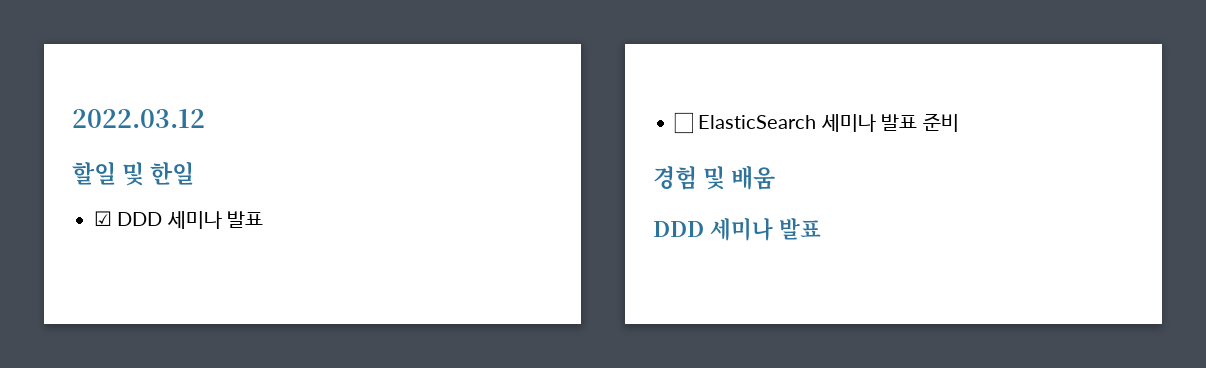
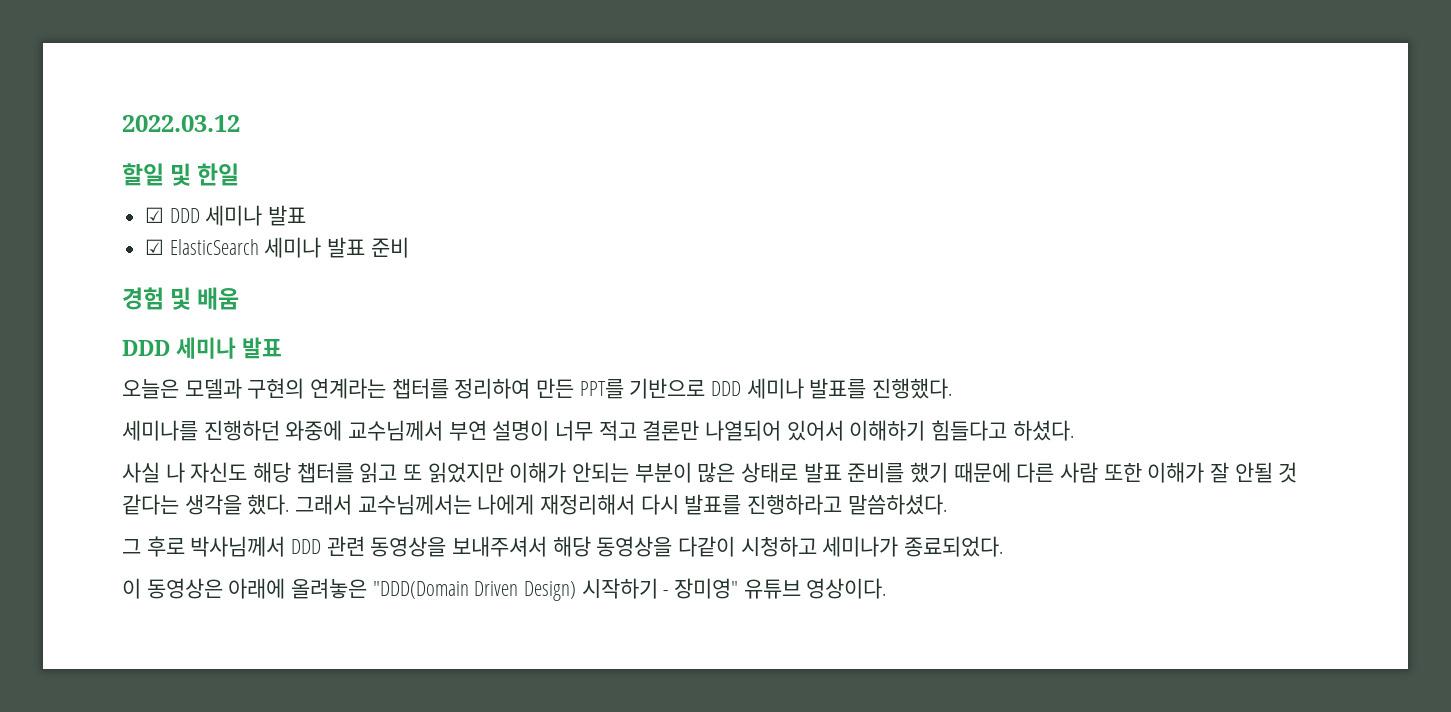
[674,112,693,134] ☐ -> [145,239,165,255] ☑
(821, 229) none -> [122,378,953,399] [122,420,1074,441] [122,462,1298,483] [122,494,947,515] [122,536,1004,557] [122,578,887,601] // 오늘은 모델과 구현의 연계라는 챕터를 정리하여 만든 PPT를 기반으로 DDD 세미나 발표를 진행했다. // 세미나를 진행하던 와중에 교수님께서 부연 설명이 너무 적고 결론만 나열되어 있어서 이해하기 힘들다고 하셨다. // 사실 나 자신도 해당 챕터를 읽고 또 읽었지만 이해가 안되는 부분이 많은 상태로 발표 준비를 했기 때문에 다른 사람 또한 이해가 잘 안될 것 같다는 생각을 했다. 그래서 교수님께서는 나에게 재정리해서 다시 발표를 진행하라고 말씀하셨다. // 그 후로 박사님께서 DDD 관련 동영상을 보내주셔서 해당 동영상을 다같이 시청하고 세미나가 종료되었다. // 이 동영상은 아래에 올려놓은 "DDD(Domain Driven Design) 시작하기 - 장미영" 유튜브 영상이다.

